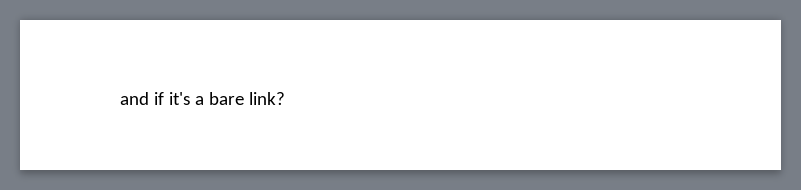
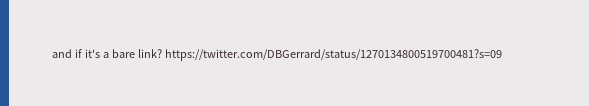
(285, 98) none -> [164,49,502,61] https://twitter.com/DBGerrard/status/1270134800519700481?s=09

